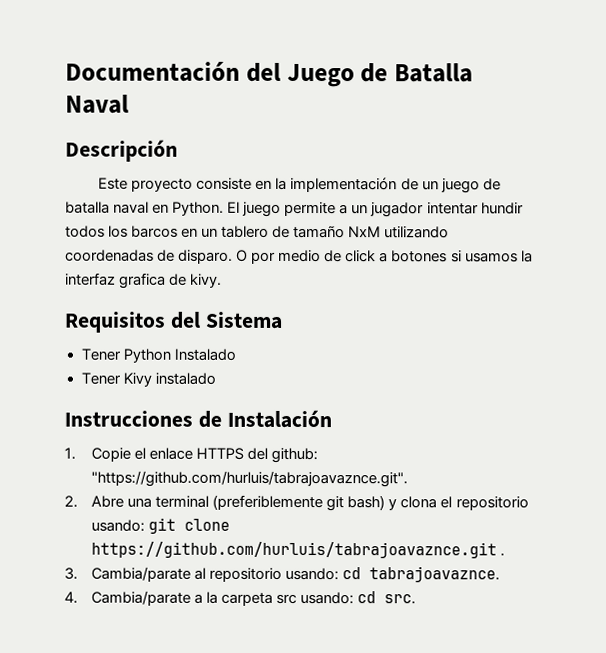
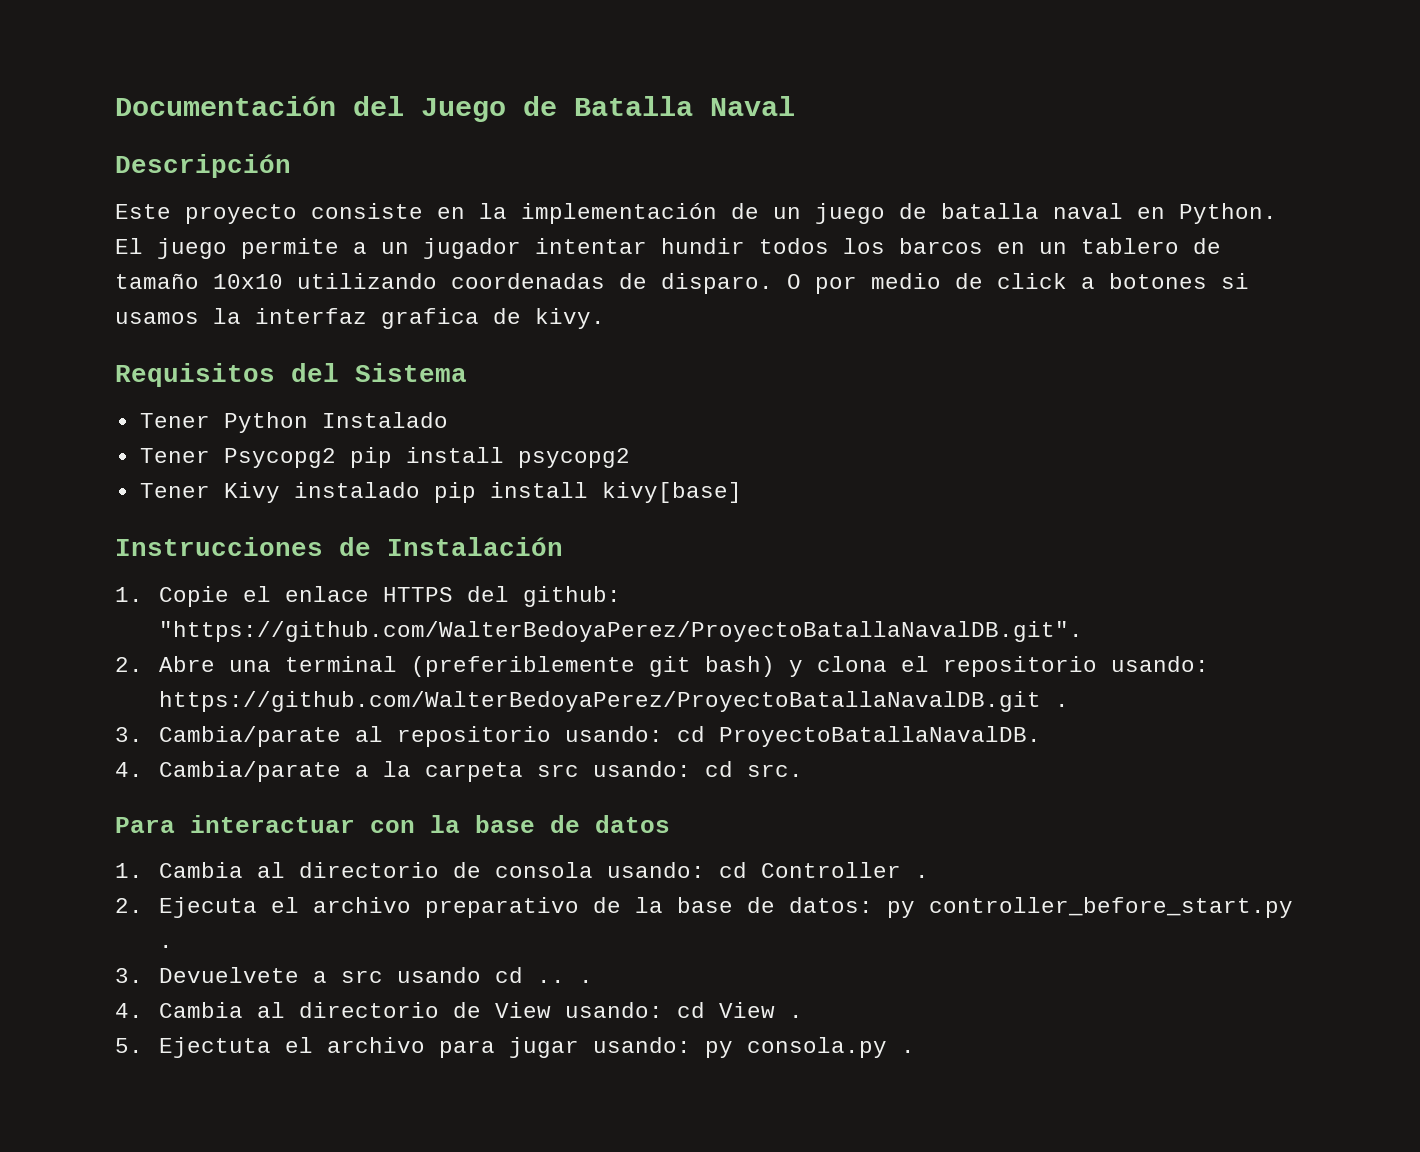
[348,226,382,238] NxM -> [213,274,283,289] 10x10
(236, 354) none -> [139,447,630,468] // Tener Psycopg2 pip install psycopg2
(216, 378) none -> [433,482,742,503] pip install kivy[base]
[91,470,409,488] "https://github.com/hurluis/tabrajoavaznce.git". -> [159,621,1084,642] "https://github.com/WalterBedoyaPerez/ProyectoBatallaNavalDB.git".
[148,517,231,534] [91,541,498,559] git clone https://github.com/hurluis/tabrajoavaznce.git -> [159,691,1042,712] https://github.com/WalterBedoyaPerez/ProyectoBatallaNavalDB.git
[369,566,501,583] tabrajoavaznce. -> [719,726,1042,747] ProyectoBatallaNavalDB.
(417, 599) none -> [115,815,670,833] [115,862,930,878] [115,897,1294,918] [159,945,174,948] [115,967,594,983] [115,1002,804,1018] [115,1037,916,1058] // Para interactuar con la base de datos // 1. Cambia al directorio de consola usando: cd Controller . // 2. Ejecuta el archivo preparativo de la base de datos: py controller_before_start.py . // 3. Devuelvete a src usando cd .. . // 4. Cambia al directorio de View usando: cd View . // 5. Ejectuta el archivo para jugar usando: py consola.py .

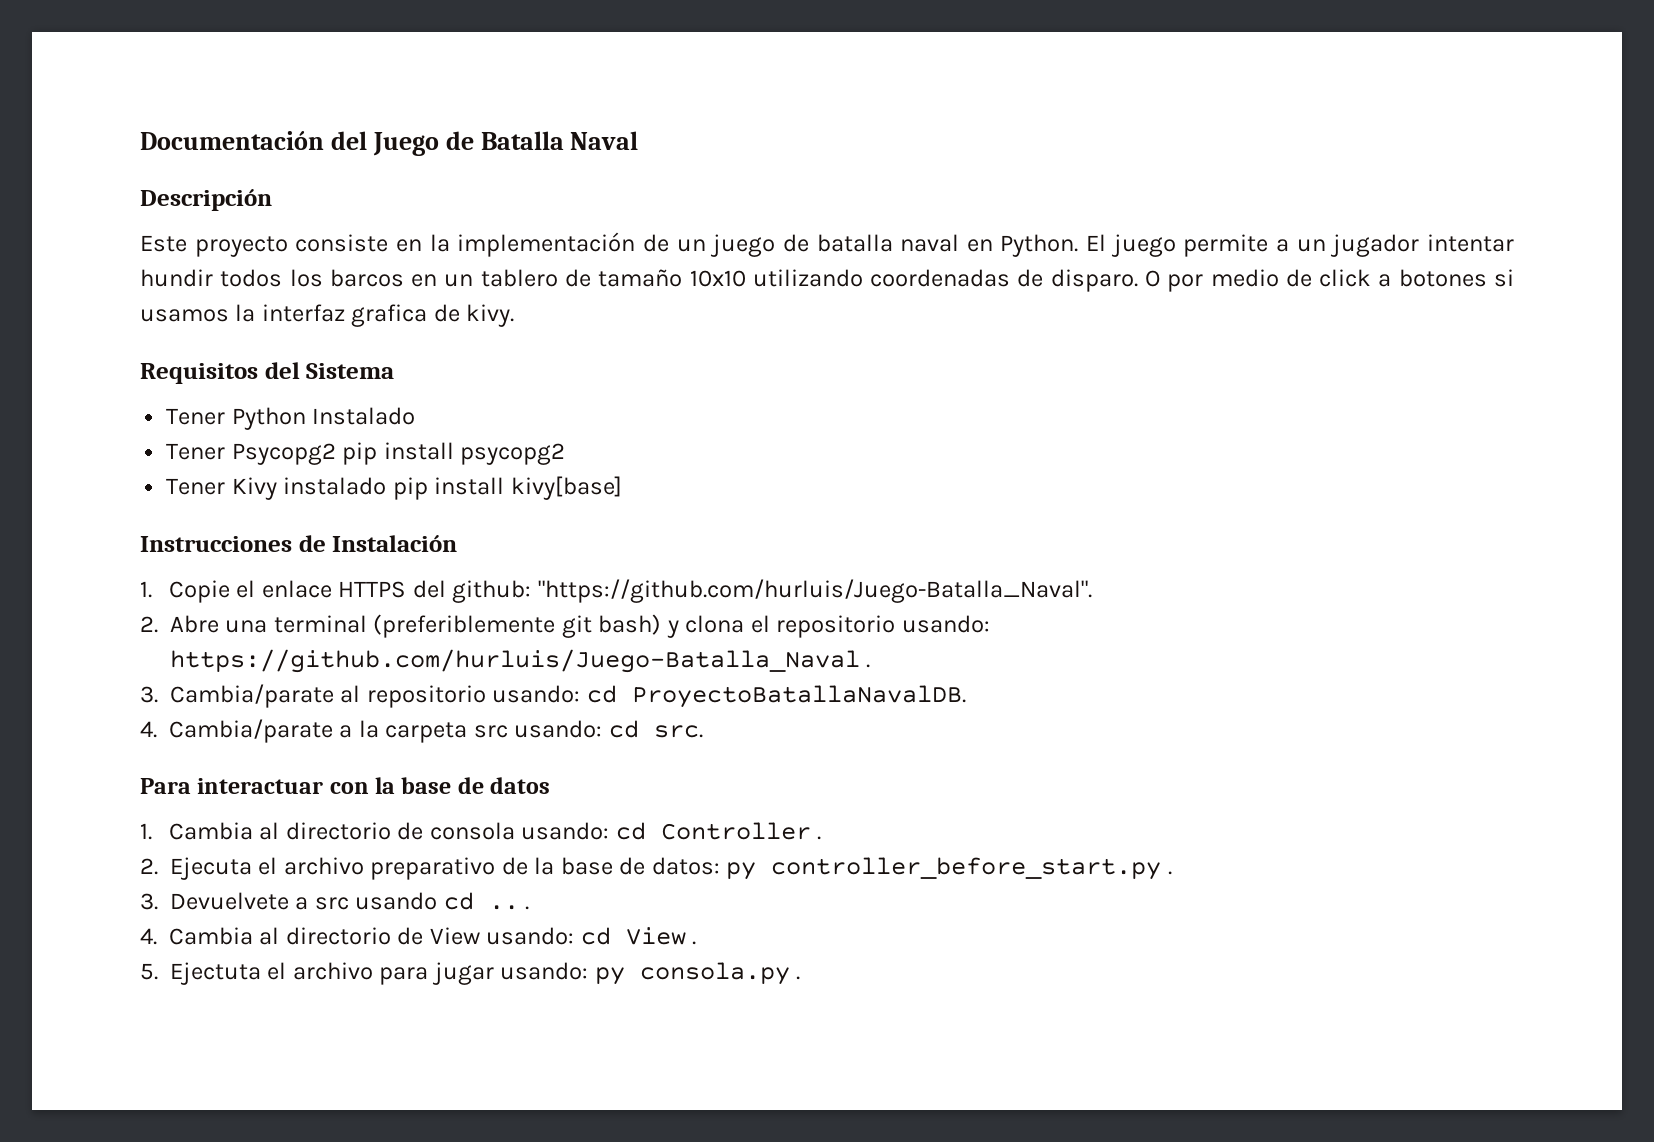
[159,621,1084,642] "https://github.com/WalterBedoyaPerez/ProyectoBatallaNavalDB.git". -> [537,579,1092,603] "https://github.com/hurluis/Juego-Batalla_Naval".
[159,691,1042,712] https://github.com/WalterBedoyaPerez/ProyectoBatallaNavalDB.git -> [170,649,860,673] https://github.com/hurluis/Juego-Batalla_Naval

